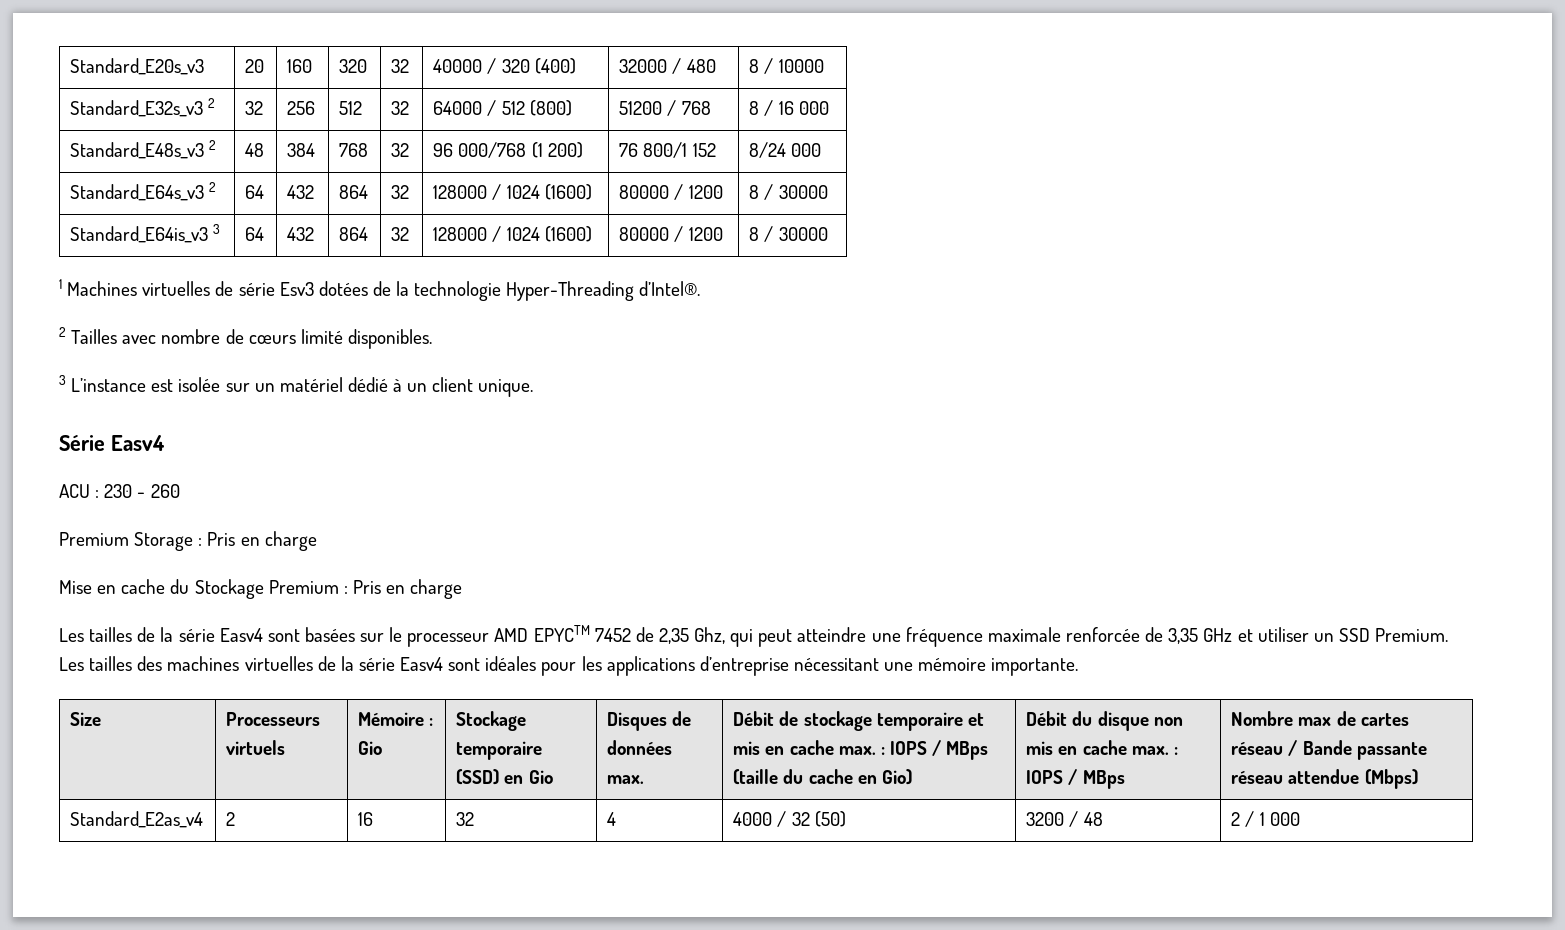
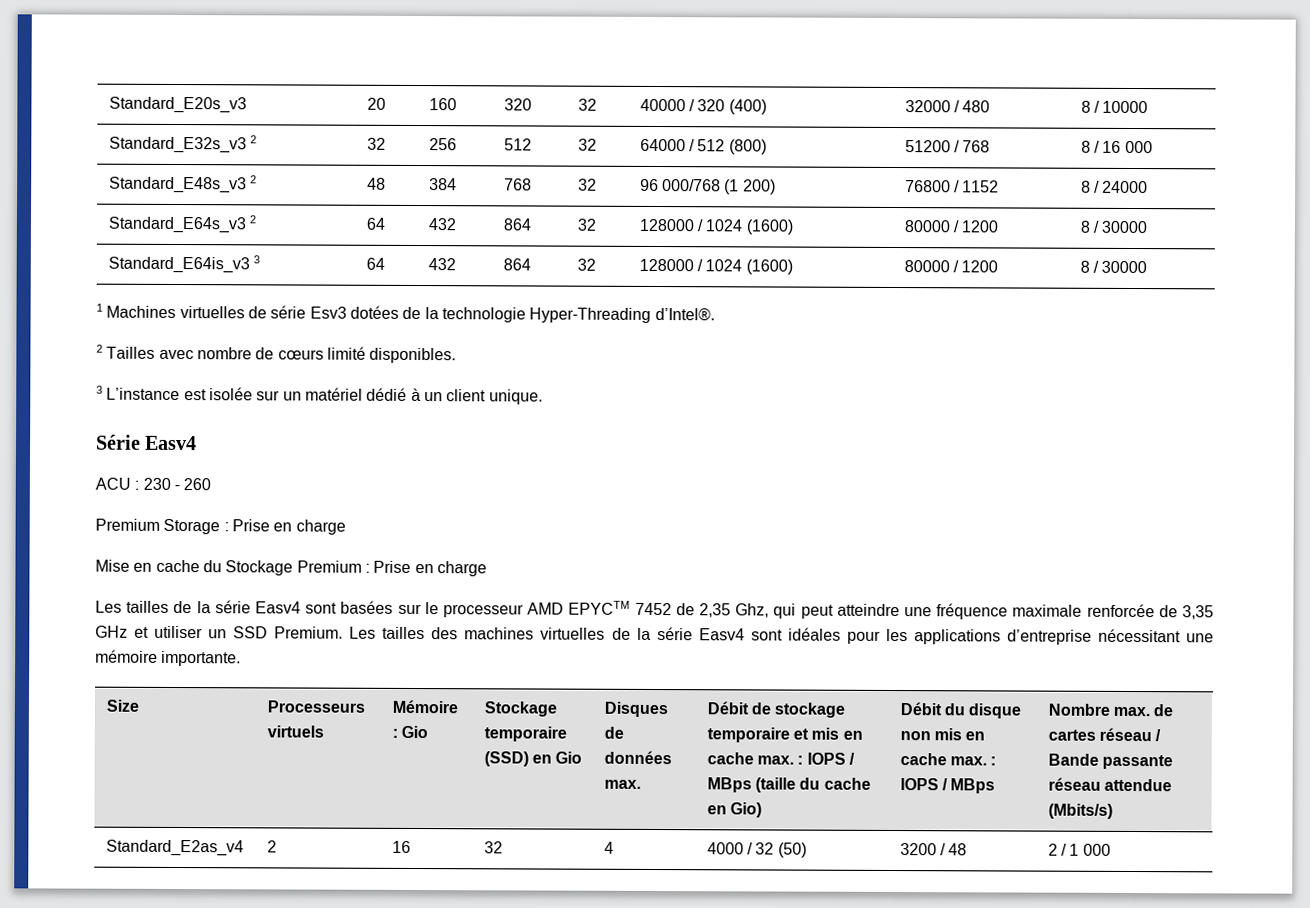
[619,142,716,158] [749,142,822,158] 76 800/1 152 | 8/24 000 -> [904,180,1000,193] [1080,180,1149,194] 76800 / 1152 | 8 / 24000
[207,532,236,546] Pris -> [231,519,270,532] Prise
[352,580,381,594] Pris -> [373,560,412,573] Prise
[1298,717,1332,726] max -> [1112,706,1150,717] max.
[1364,769,1418,789] (Mbps) -> [1047,803,1113,819] (Mbits/s)

